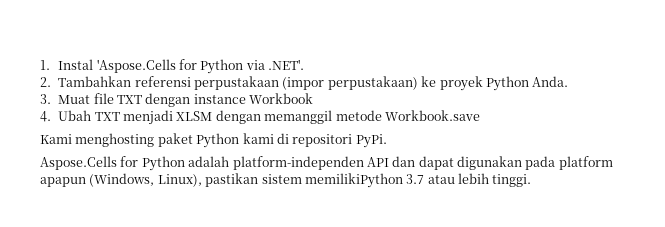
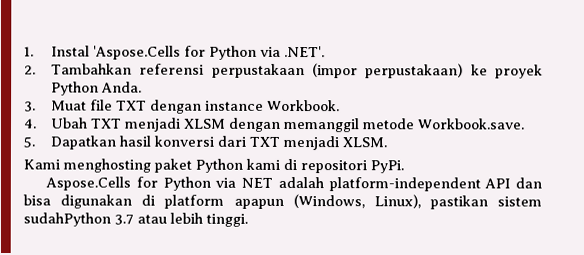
[249,93,314,104] Workbook -> [267,99,341,112] Workbook.
[384,110,480,121] Workbook.save -> [417,118,526,130] [23,135,388,151] Workbook.save. // 5. Dapatkan hasil konversi dari TXT menjadi XLSM.
[188,156,556,170] adalah platform-independen API dan dapat digunakan pada -> [215,176,542,192] [23,194,156,209] via NET adalah platform-independent API dan bisa digunakan di
[304,173,403,188] memilikiPython -> [23,212,111,227] sudahPython

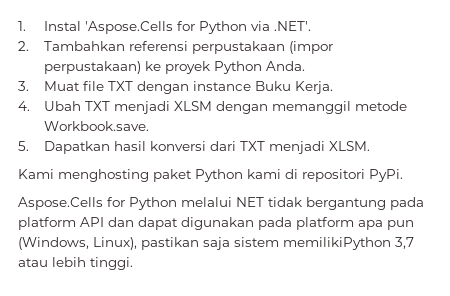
[267,99,341,112] Workbook. -> [254,81,333,94] Buku Kerja.
[215,176,542,192] [23,194,542,210] [23,212,134,227] via NET adalah platform-independent API dan bisa digunakan di platform apapun (Windows, Linux), pastikan sistem sudahPython 3.7 -> [181,197,424,210] [18,217,414,230] [18,237,414,250] melalui NET tidak bergantung pada platform API dan dapat digunakan pada platform apa pun (Windows, Linux), pastikan saja sistem memilikiPython 3,7

